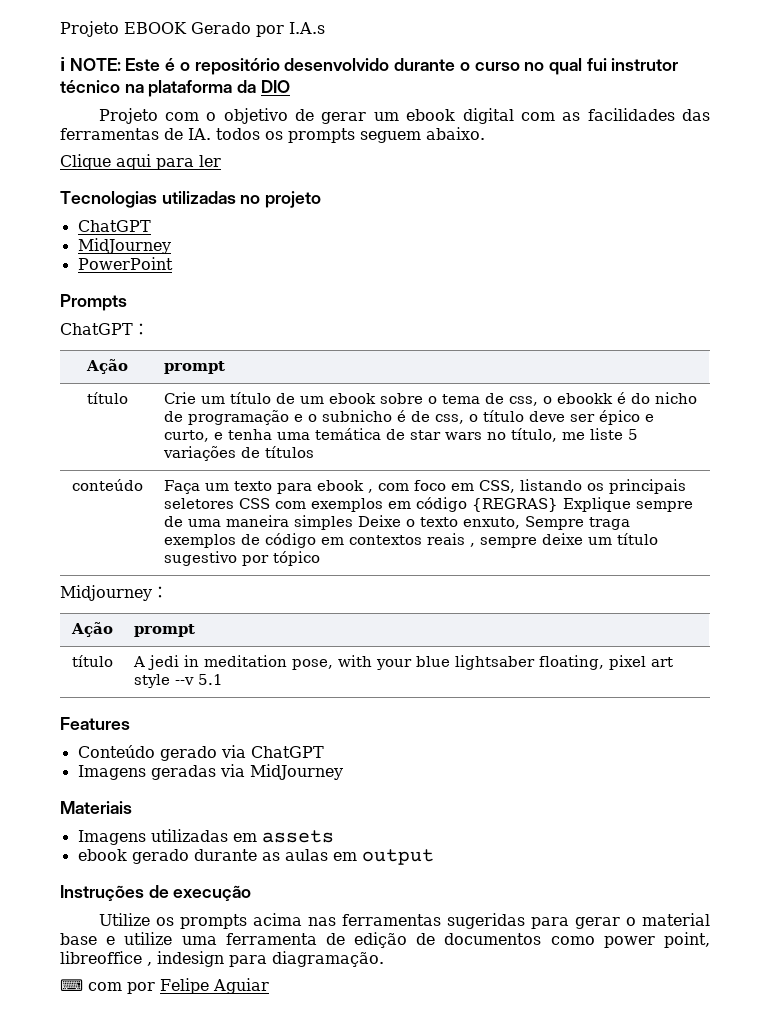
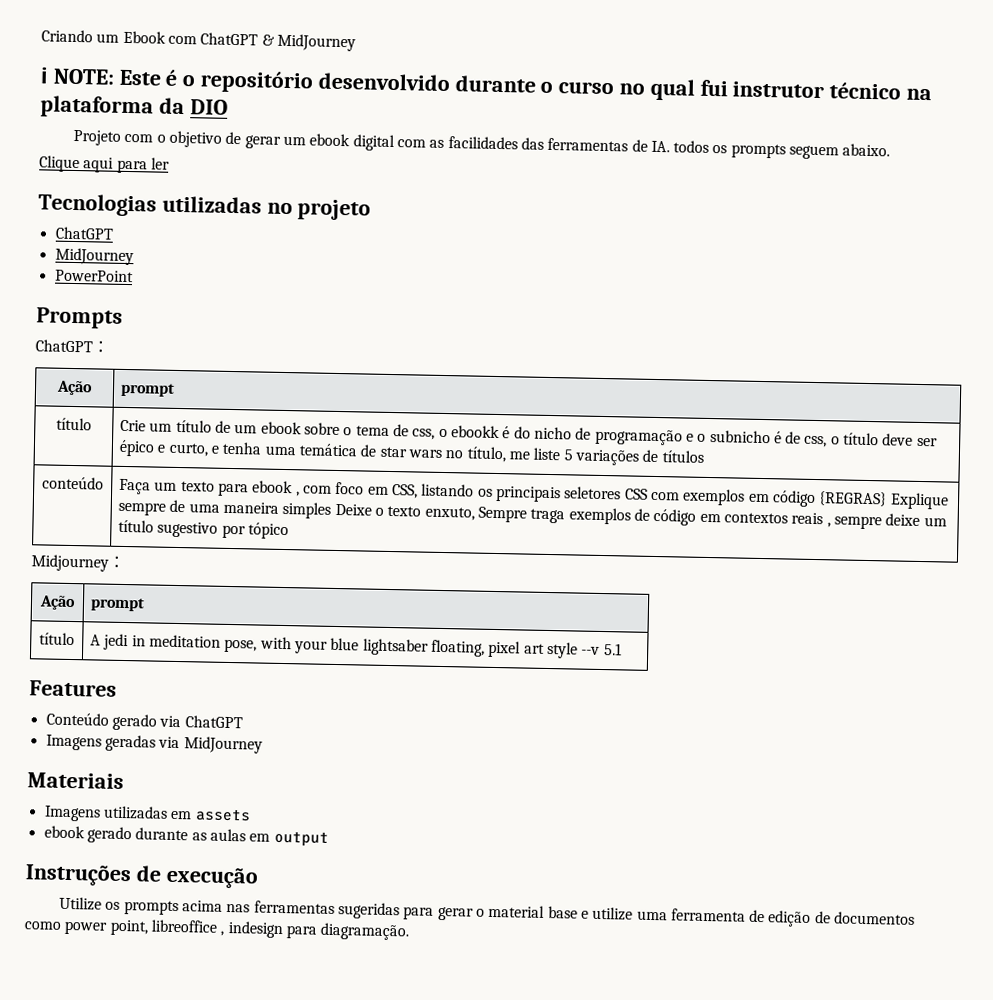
[60,21,325,37] Projeto EBOOK Gerado por I.A.s -> [41,29,356,52] Criando um Ebook com ChatGPT & MidJourney
[60,978,269,994] // ⌨ com por Felipe Aguiar -> (410, 931) none

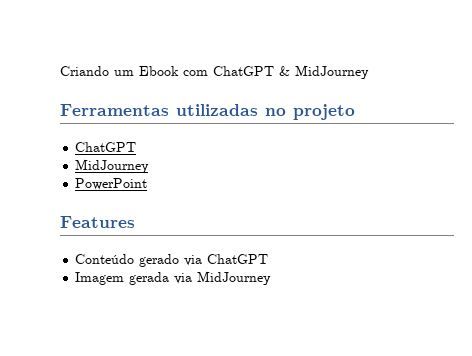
[40,67,933,101] [40,95,228,119] [73,129,891,160] [39,155,170,174] [38,193,157,217] ℹ NOTE: Este é o repositório desenvolvido durante o curso no qual fui instrutor técnico na plataforma da DIO // Projeto com o objetivo de gerar um ebook digital com as facilidades das ferramentas de IA. todos os prompts seguem abaixo. // Clique aqui para ler // Tecnologias -> [60,104,169,116] Ferramentas
[36,307,123,329] [35,339,109,353] [56,380,93,396] [120,382,176,397] [56,417,92,431] [120,419,938,448] [119,439,704,466] [42,476,104,490] [119,478,949,510] [118,499,947,530] [118,519,290,540] [31,554,125,572] [39,595,76,611] [90,597,146,612] [39,632,75,646] [90,633,622,659] // Prompts // ChatGPT： // Ação | prompt // título | Crie um título de um ebook sobre o tema de css, o ebookk é do nicho de programação e o subnicho é de css, o título deve ser épico e curto, e tenha uma temática de star wars no título, me liste 5 variações de títulos // conteúdo | Faça um texto para ebook , com foco em CSS, listando os principais seletores CSS com exemplos em código {REGRAS} Explique sempre de uma maneira simples Deixe o texto enxuto, Sempre traga exemplos de código em contextos reais , sempre deixe um título sugestivo por tópico // Midjourney： // Ação | prompt // título | A jedi in meditation pose, with your blue lightsaber floating, pixel art style --v 5.1 -> (148, 184) none
[45,734,156,752] Imagens geradas -> [75,272,170,285] Imagem gerada
[27,772,124,790] [43,805,251,822] [43,825,329,847] [25,864,259,889] [59,896,916,928] [24,919,410,941] // Materiais // Imagens utilizadas em assets // ebook gerado durante as aulas em output // Instruções de execução // Utilize os prompts acima nas ferramentas sugeridas para gerar o material base e utilize uma ferramenta de edição de documentos como power point, libreoffice , indesign para diagramação. -> (272, 278) none

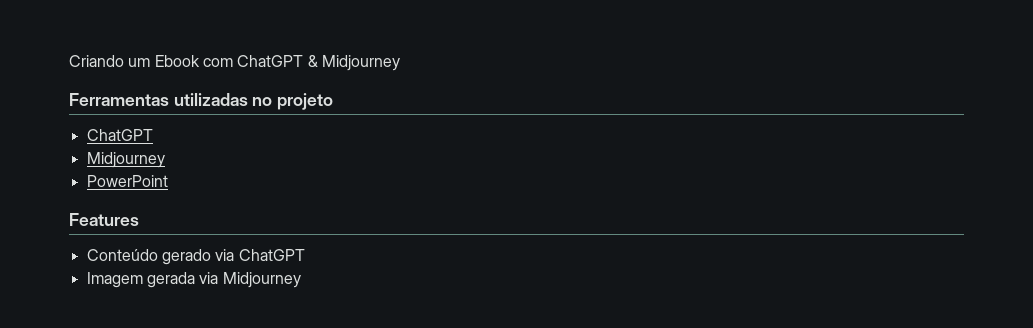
[295,65,369,79] MidJourney -> [321,55,400,71] Midjourney
[75,159,150,173] MidJourney -> [86,152,165,168] Midjourney
[197,271,272,285] MidJourney -> [222,272,301,288] Midjourney

